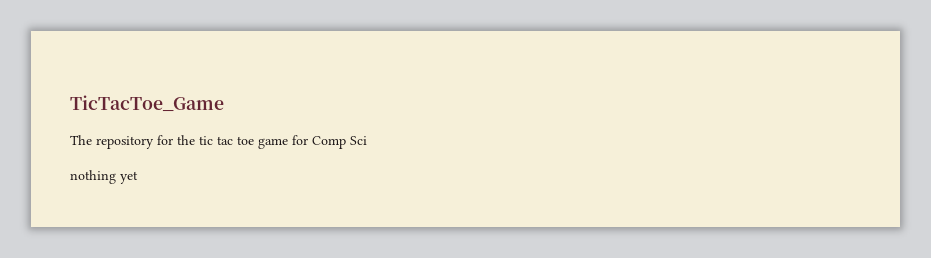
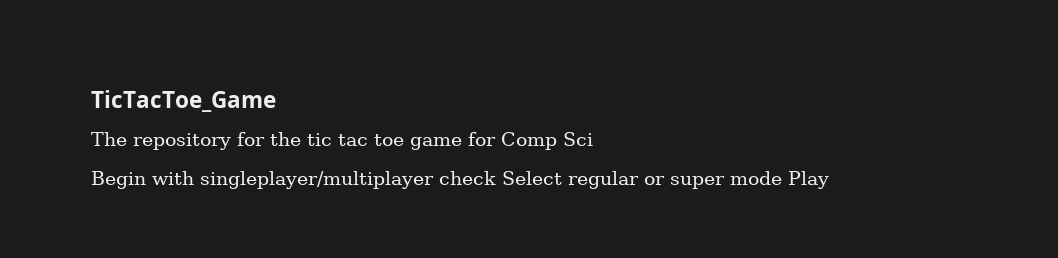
[70,170,138,184] nothing yet -> [91,171,829,189] Begin with singleplayer/multiplayer check Select regular or super mode Play

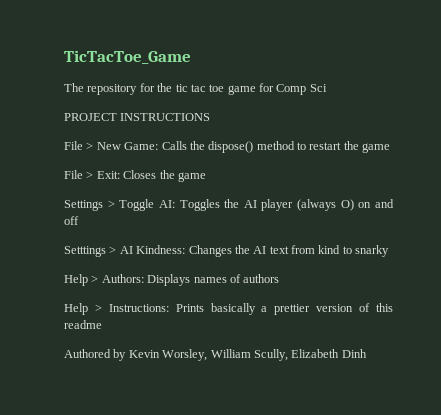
[91,171,829,189] Begin with singleplayer/multiplayer check Select regular or super mode Play -> [64,113,211,121] [64,141,391,153] [64,170,206,182] [64,199,394,211] [64,216,79,225] [64,245,390,257] [64,274,280,286] [64,303,393,315] [64,320,102,329] [64,349,367,361] PROJECT INSTRUCTIONS // File > New Game: Calls the dispose() method to restart the game // File > Exit: Closes the game // Settings > Toggle AI: Toggles the AI player (always O) on and off // Setttings > AI Kindness: Changes the AI text from kind to snarky // Help > Authors: Displays names of authors // Help > Instructions: Prints basically a prettier version of this readme // Authored by Kevin Worsley, William Scully, Elizabeth Dinh

